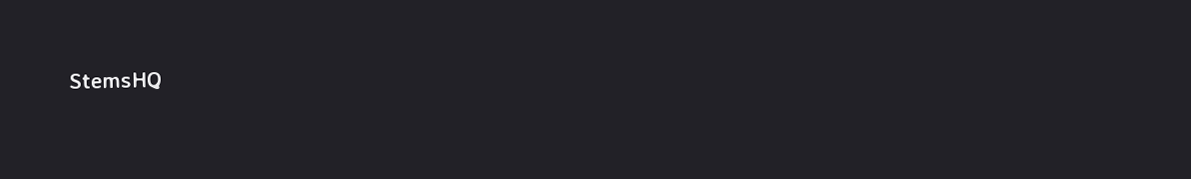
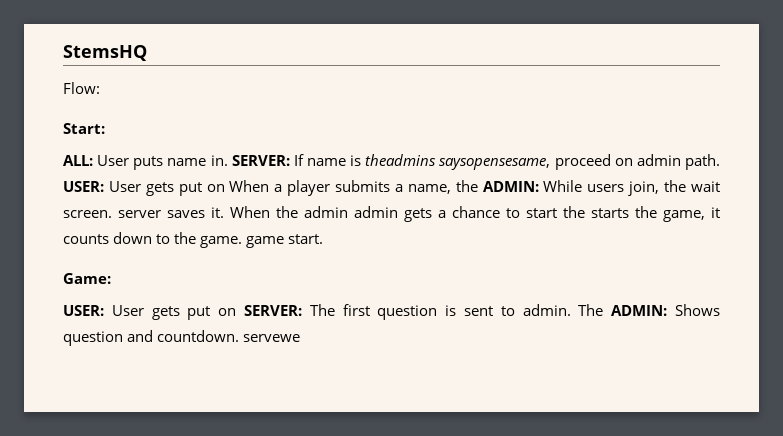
(162, 81) none -> [63,82,100,94] [63,123,105,134] [63,154,720,170] [63,180,720,196] [63,206,720,222] [63,232,324,248] [63,273,111,284] [63,304,720,320] [63,330,301,346] // Flow: // Start: // ALL: User puts name in. SERVER: If name is theadmins saysopensesame, proceed on admin path. USER: User gets put on When a player submits a name, the ADMIN: While users join, the wait screen. server saves it. When the admin admin gets a chance to start the starts the game, it counts down to the game. game start. // Game: // USER: User gets put on SERVER: The first question is sent to admin. The ADMIN: Shows question and countdown. servewe

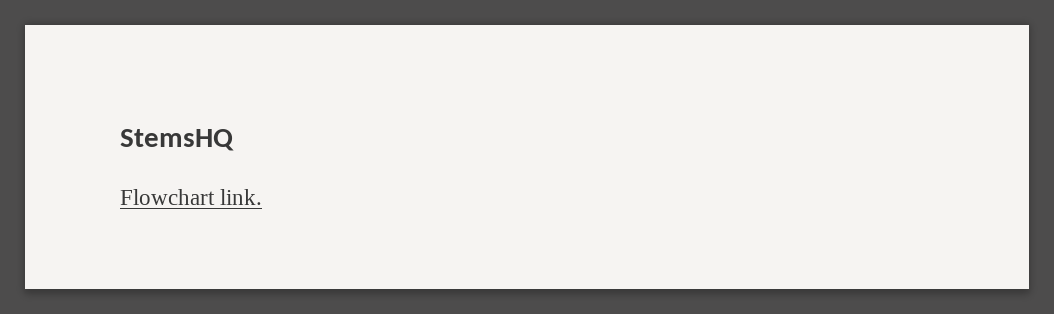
[63,82,100,94] [63,123,105,134] [63,154,720,170] [63,180,720,196] [63,206,720,222] [63,232,324,248] [63,273,111,284] [63,304,720,320] [63,330,301,346] Flow: // Start: // ALL: User puts name in. SERVER: If name is theadmins saysopensesame, proceed on admin path. USER: User gets put on When a player submits a name, the ADMIN: While users join, the wait screen. server saves it. When the admin admin gets a chance to start the starts the game, it counts down to the game. game start. // Game: // USER: User gets put on SERVER: The first question is sent to admin. The ADMIN: Shows question and countdown. servewe -> [120,189,263,205] Flowchart link.

